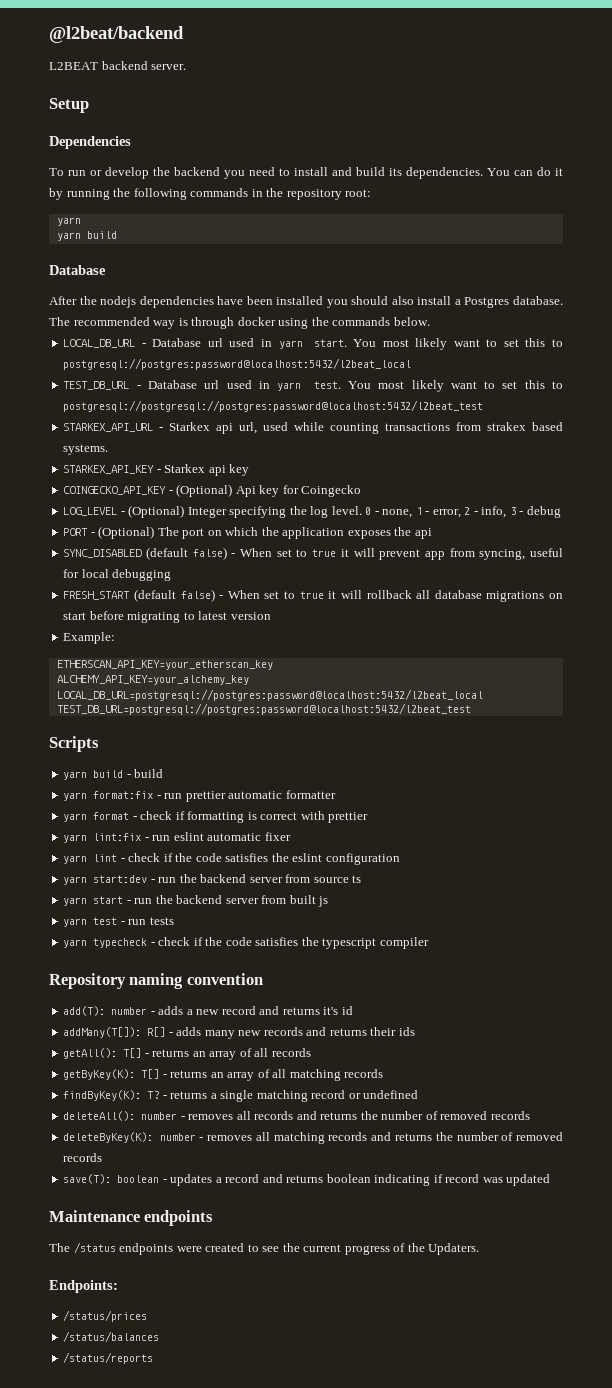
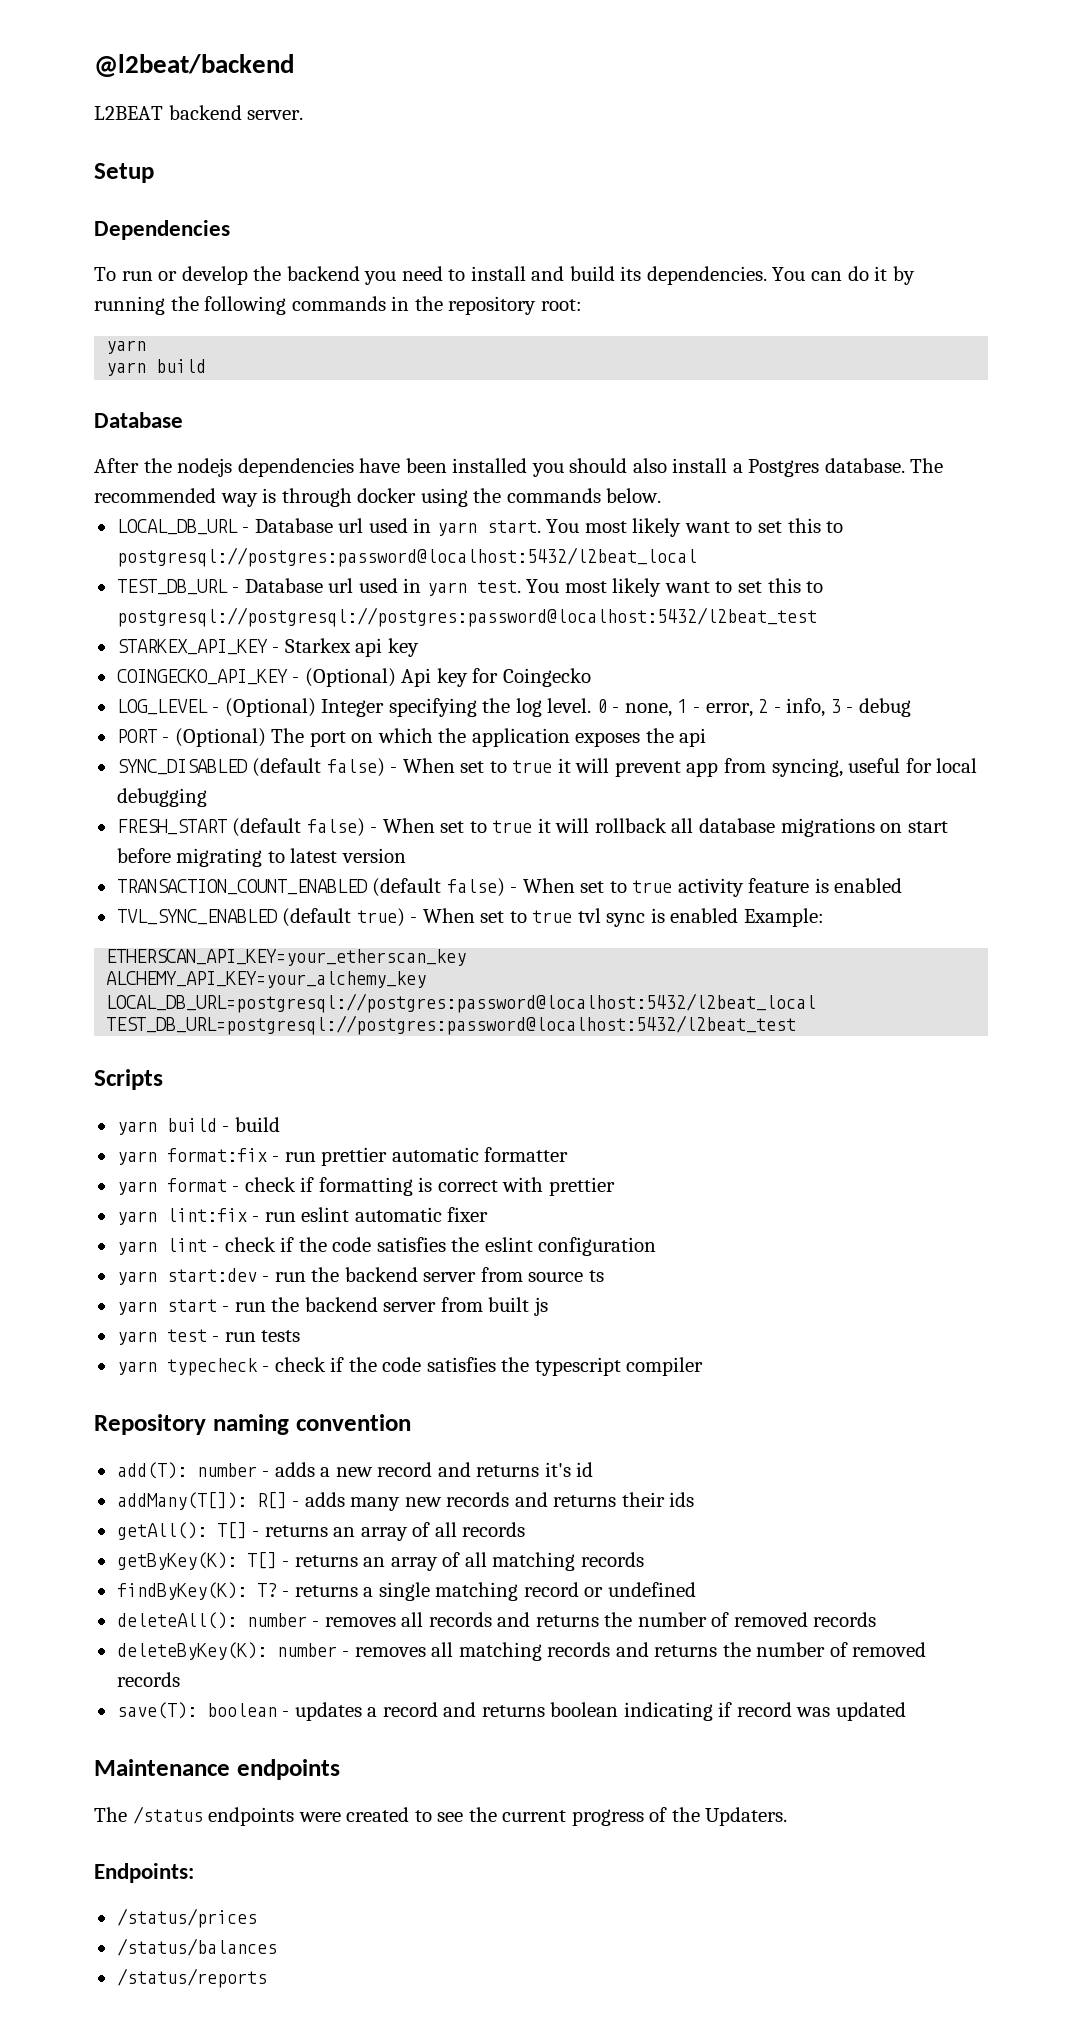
[63,422,564,434] [63,444,109,455] // STARKEX_API_URL - Starkex api url, used while counting transactions from strakex based systems. -> (817, 617) none
(271, 616) none -> [116,878,903,897] [116,908,739,927] TRANSACTION_COUNT_ENABLED (default false) - When set to true activity feature is enabled // TVL_SYNC_ENABLED (default true) - When set to true tvl sync is enabled

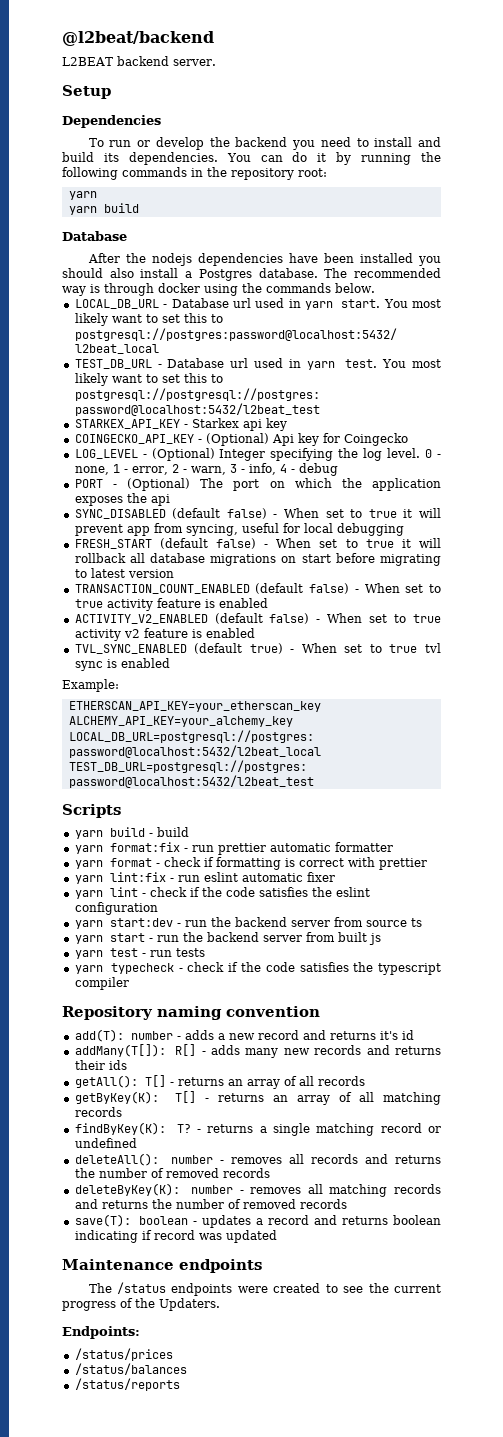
[786,698,841,717] info, 3 -> [190,463,287,475] warn, 3 - info, 4
(903, 885) none -> [74,613,441,624] [74,628,255,641] // ACTIVITY_V2_ENABLED (default false) - When set to true activity v2 feature is enabled
(739, 915) none -> (170, 663) //

